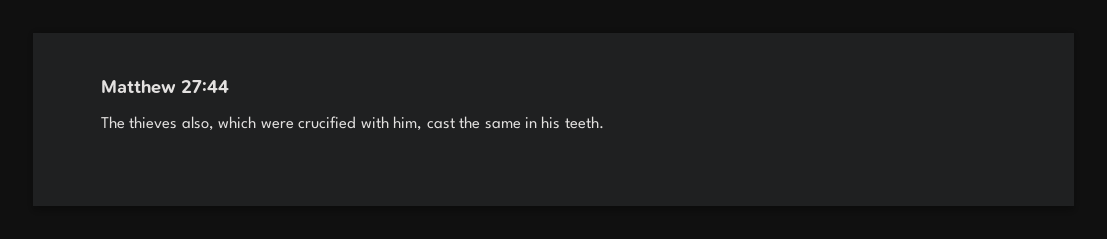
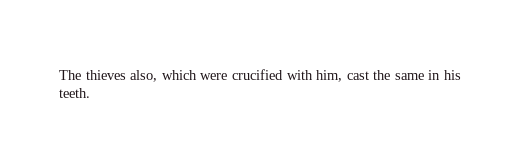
[101,80,229,94] Matthew 27:44 // -> (59, 75) none

